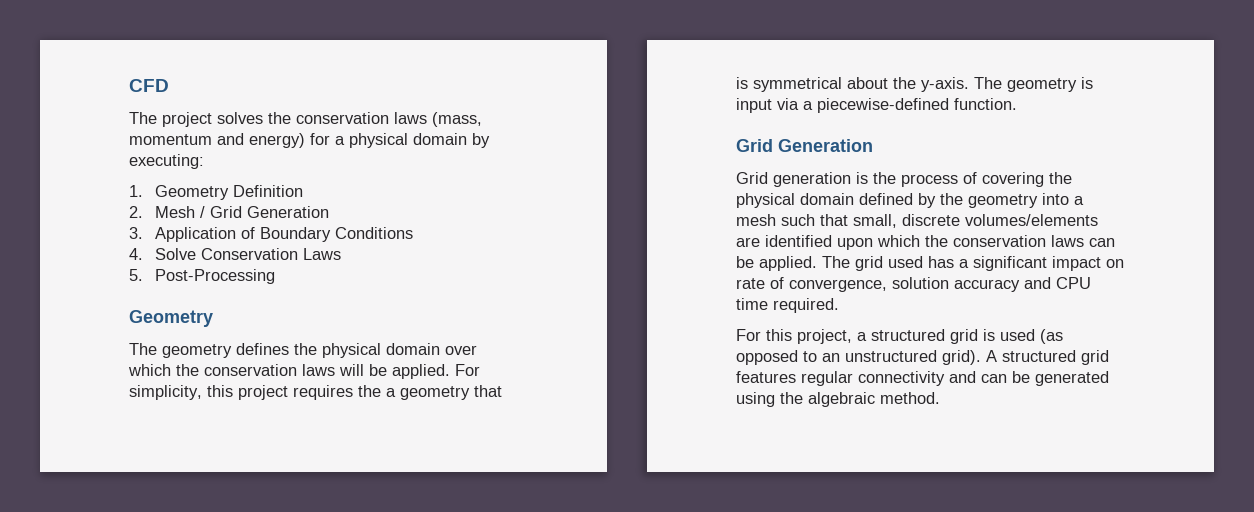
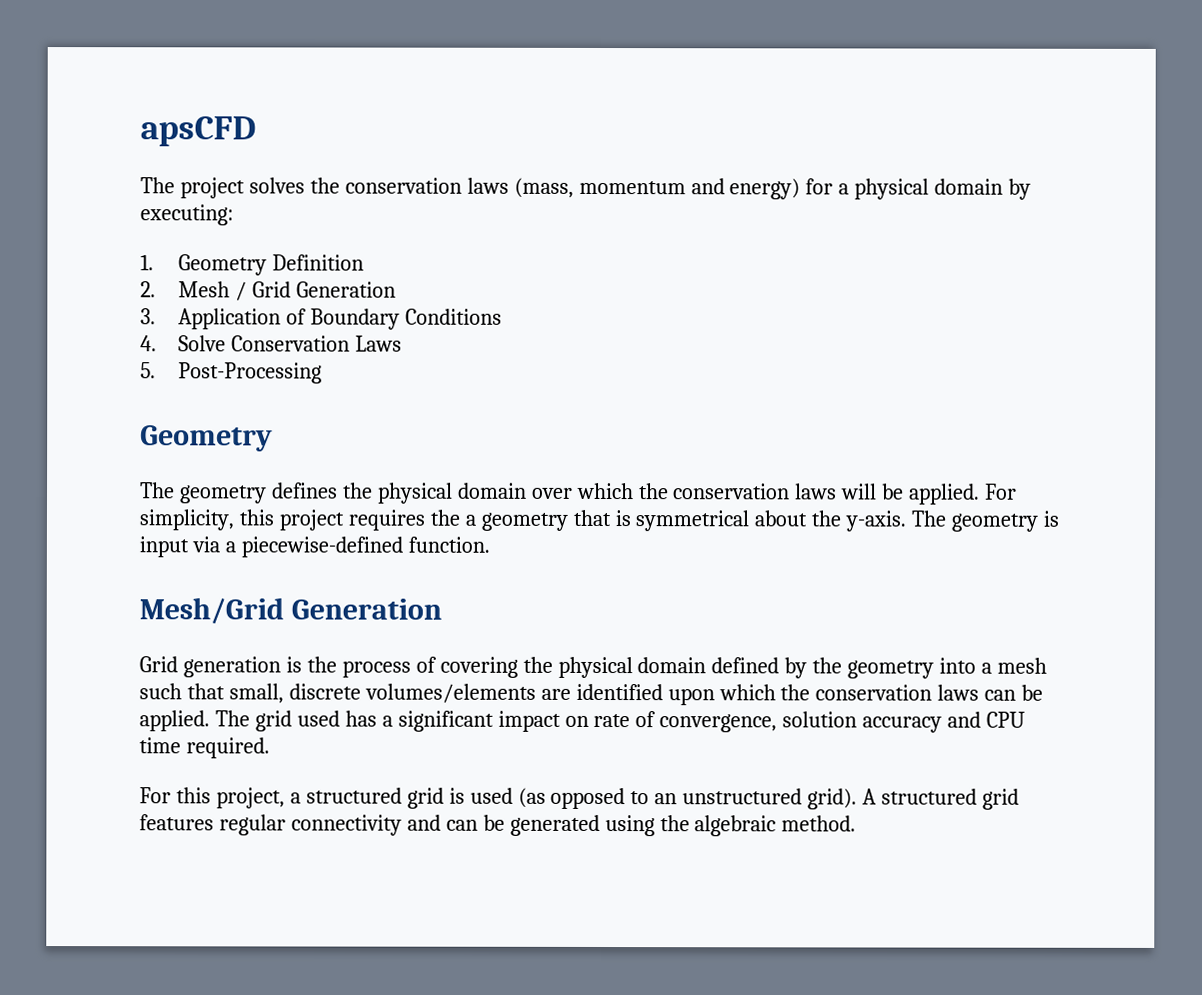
[129,79,169,92] CFD -> [140,116,256,147] apsCFD
[736,139,773,152] Grid -> [139,597,284,625] Mesh/Grid

